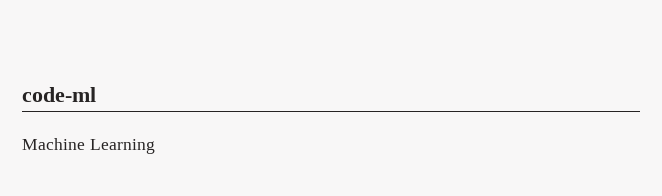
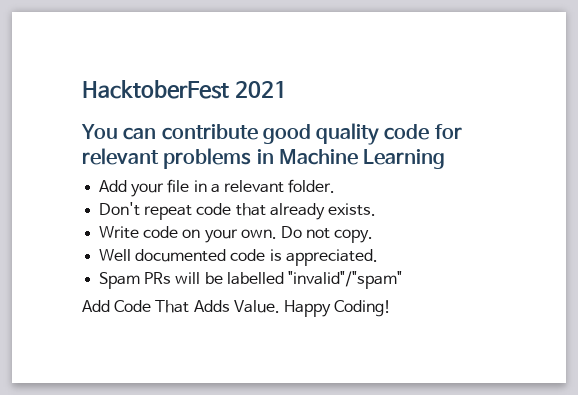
[22,87,96,102] [22,138,155,154] code-ml // Machine Learning -> [82,80,287,99] [81,123,462,145] [82,148,446,169] [99,179,336,197] [99,202,376,220] [99,226,374,243] [99,249,378,266] [99,271,402,289] [82,300,392,317] HacktoberFest 2021 // You can contribute good quality code for relevant problems in Machine Learning // Add your file in a relevant folder. // Don't repeat code that already exists. // Write code on your own. Do not copy. // Well documented code is appreciated. // Spam PRs will be labelled "invalid"/"spam" // Add Code That Adds Value. Happy Coding!

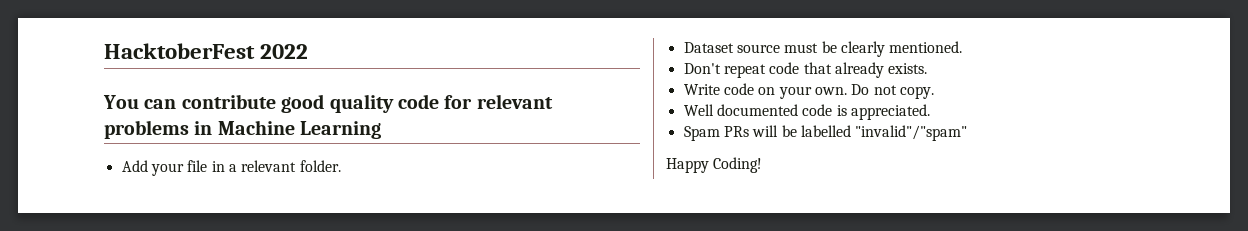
[234,81,287,98] 2021 -> [260,44,309,59] 2022
(336, 186) none -> [683,41,963,57] // Dataset source must be clearly mentioned.
[82,300,280,313] Add Code That Adds Value. -> (968, 133) none

